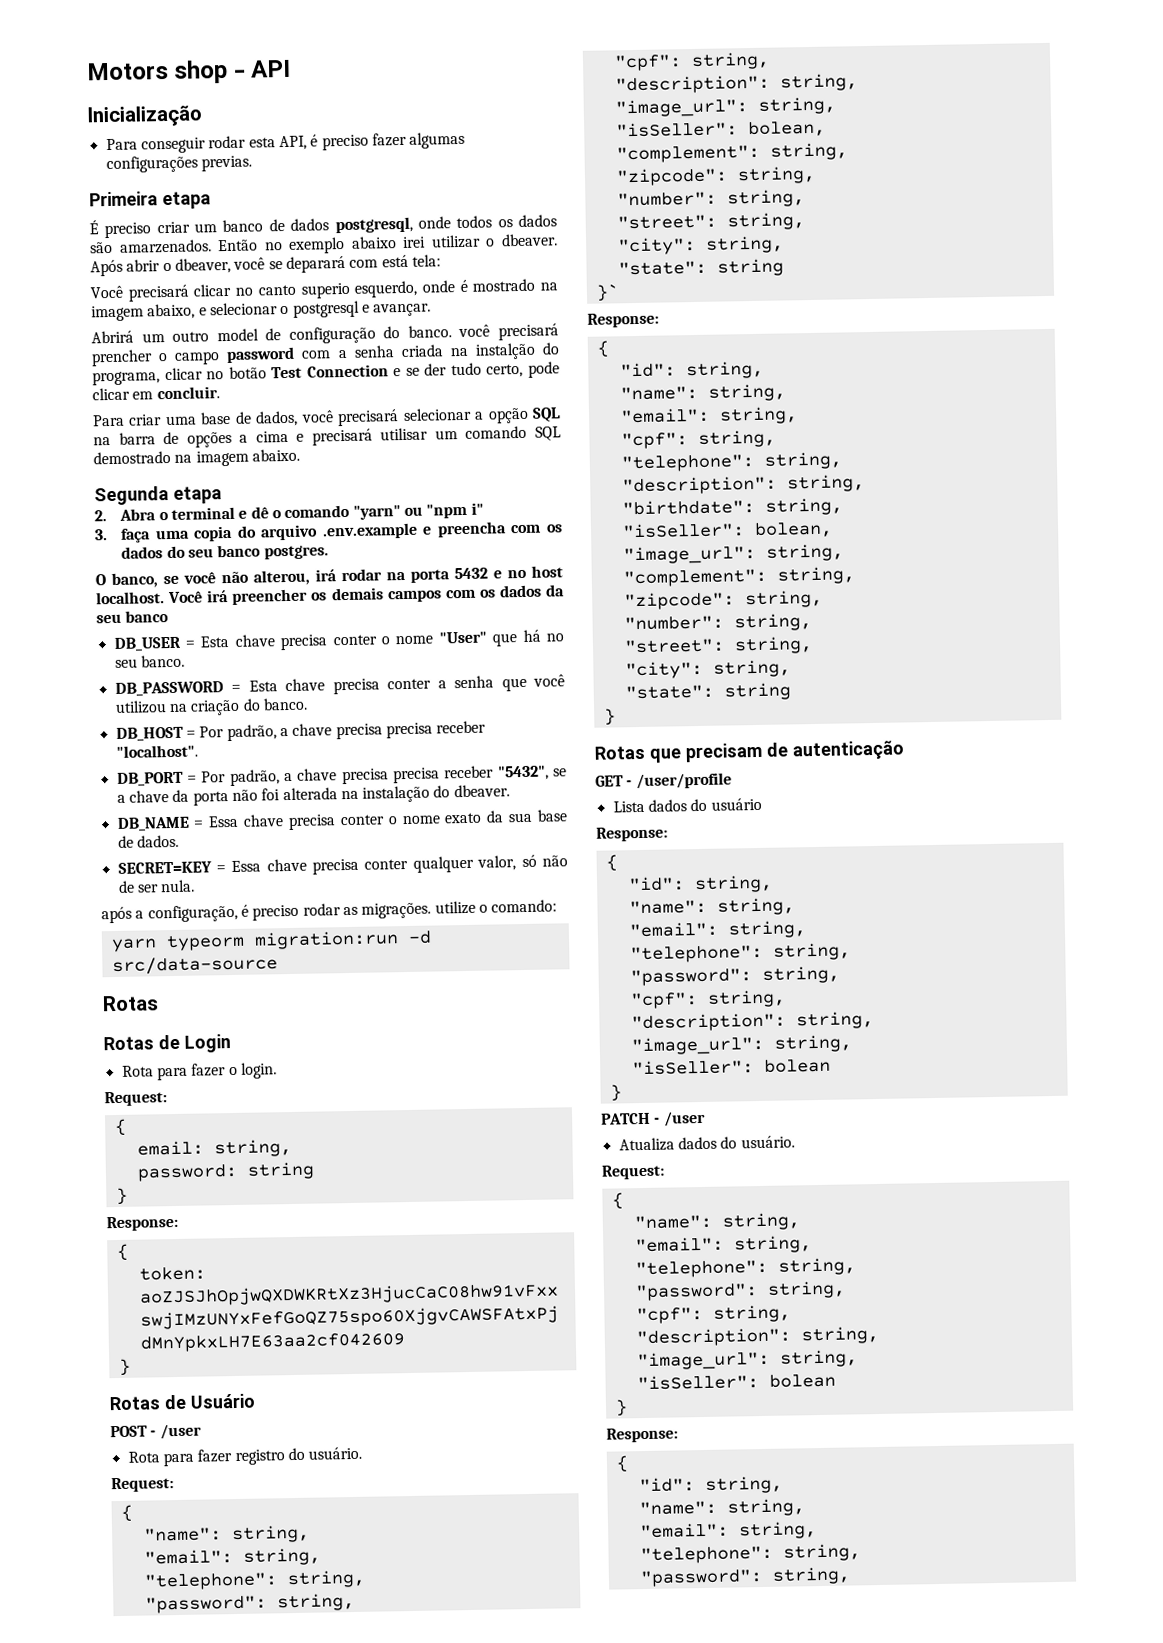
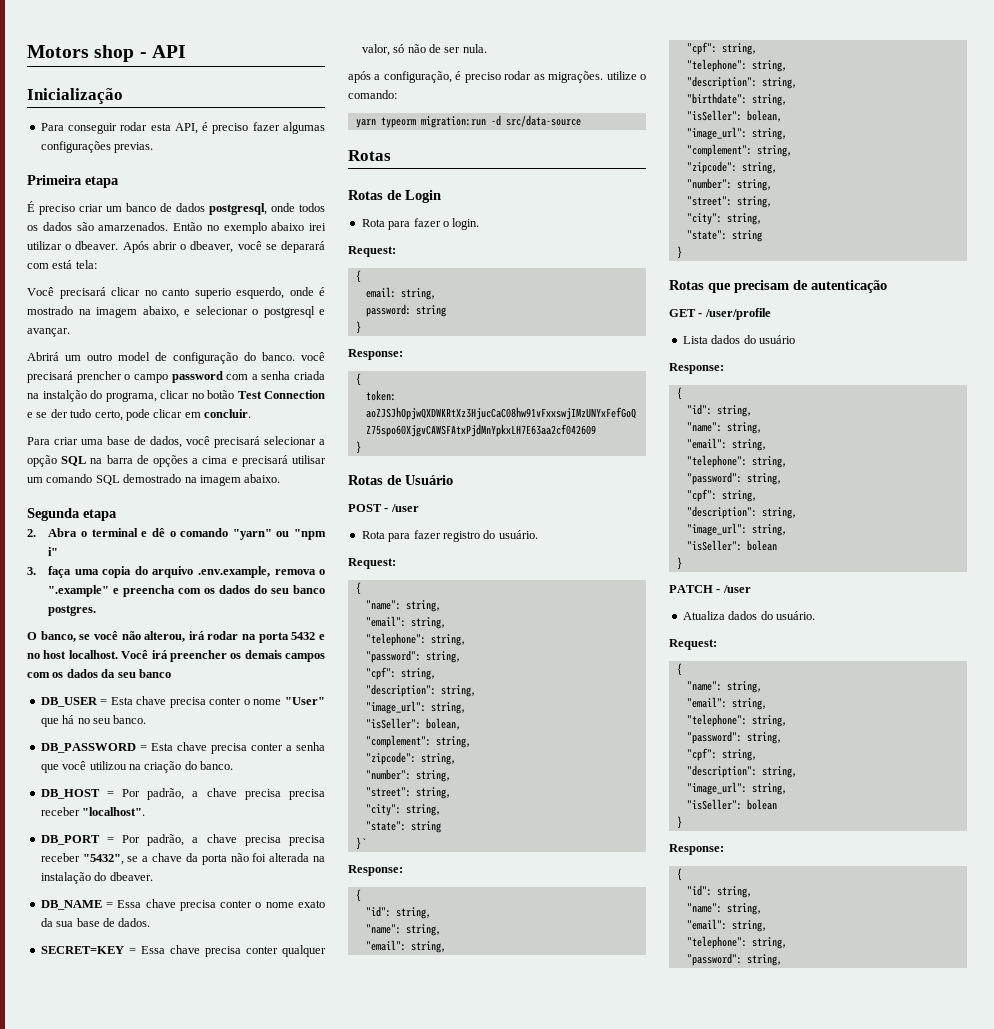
[321,522,418,540] .env.example -> [197,566,325,578] [48,585,110,597] .env.example, remova o ".example"

